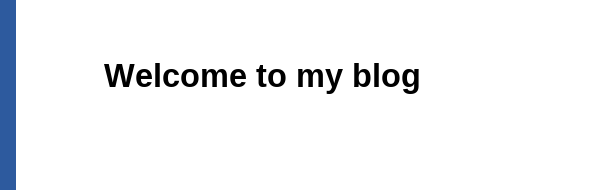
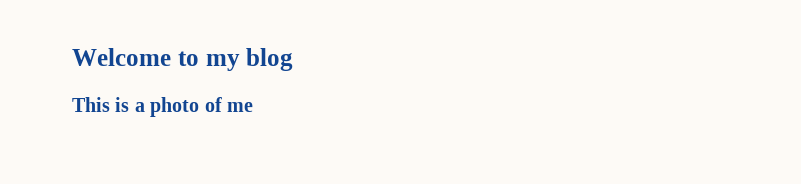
(421, 78) none -> [72,97,253,117] // This is a photo of me

